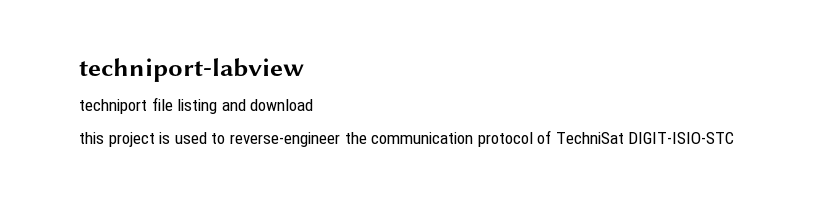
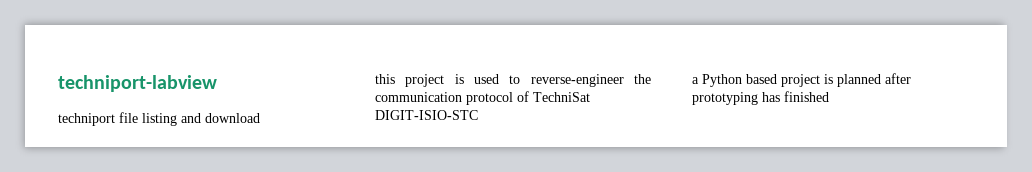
(735, 138) none -> [692,73,911,87] [692,91,829,105] // a Python based project is planned after prototyping has finished

